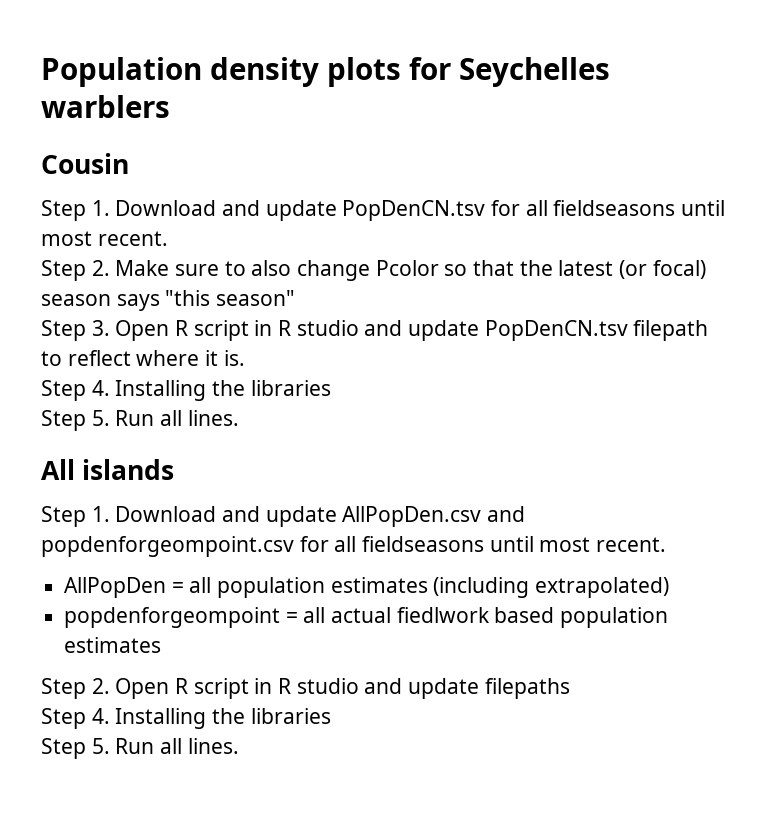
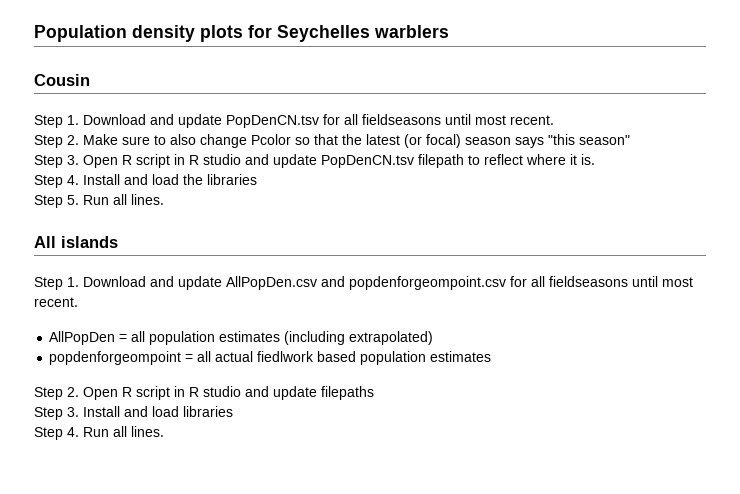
[115,380,207,401] Installing -> [83,174,179,185] Install and load
[91,708,331,729] [41,738,110,759] 4. Installing the libraries // Step 5. -> [67,406,233,417] [34,427,79,440] 3. Install and load libraries // Step 4.

